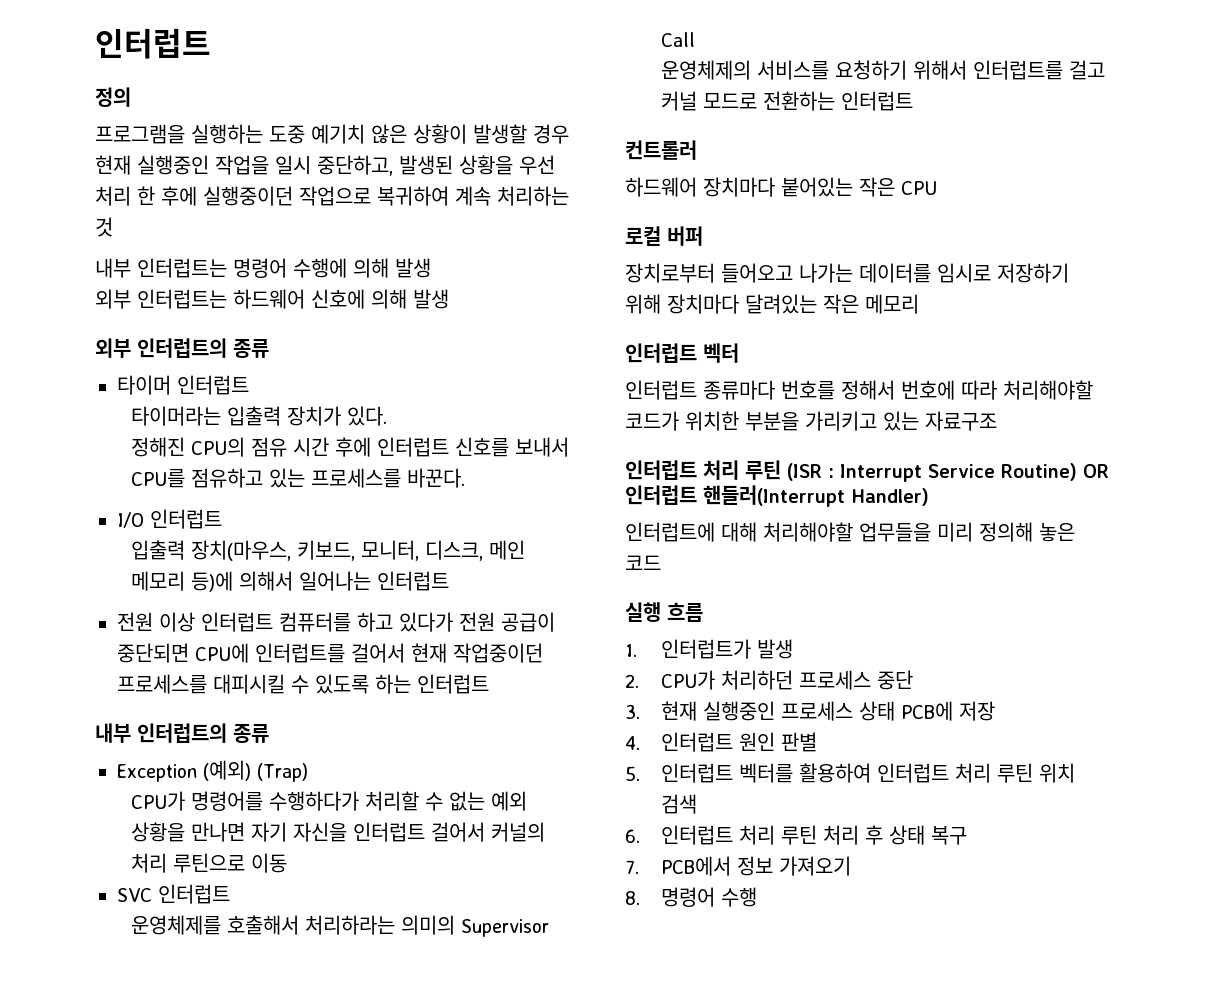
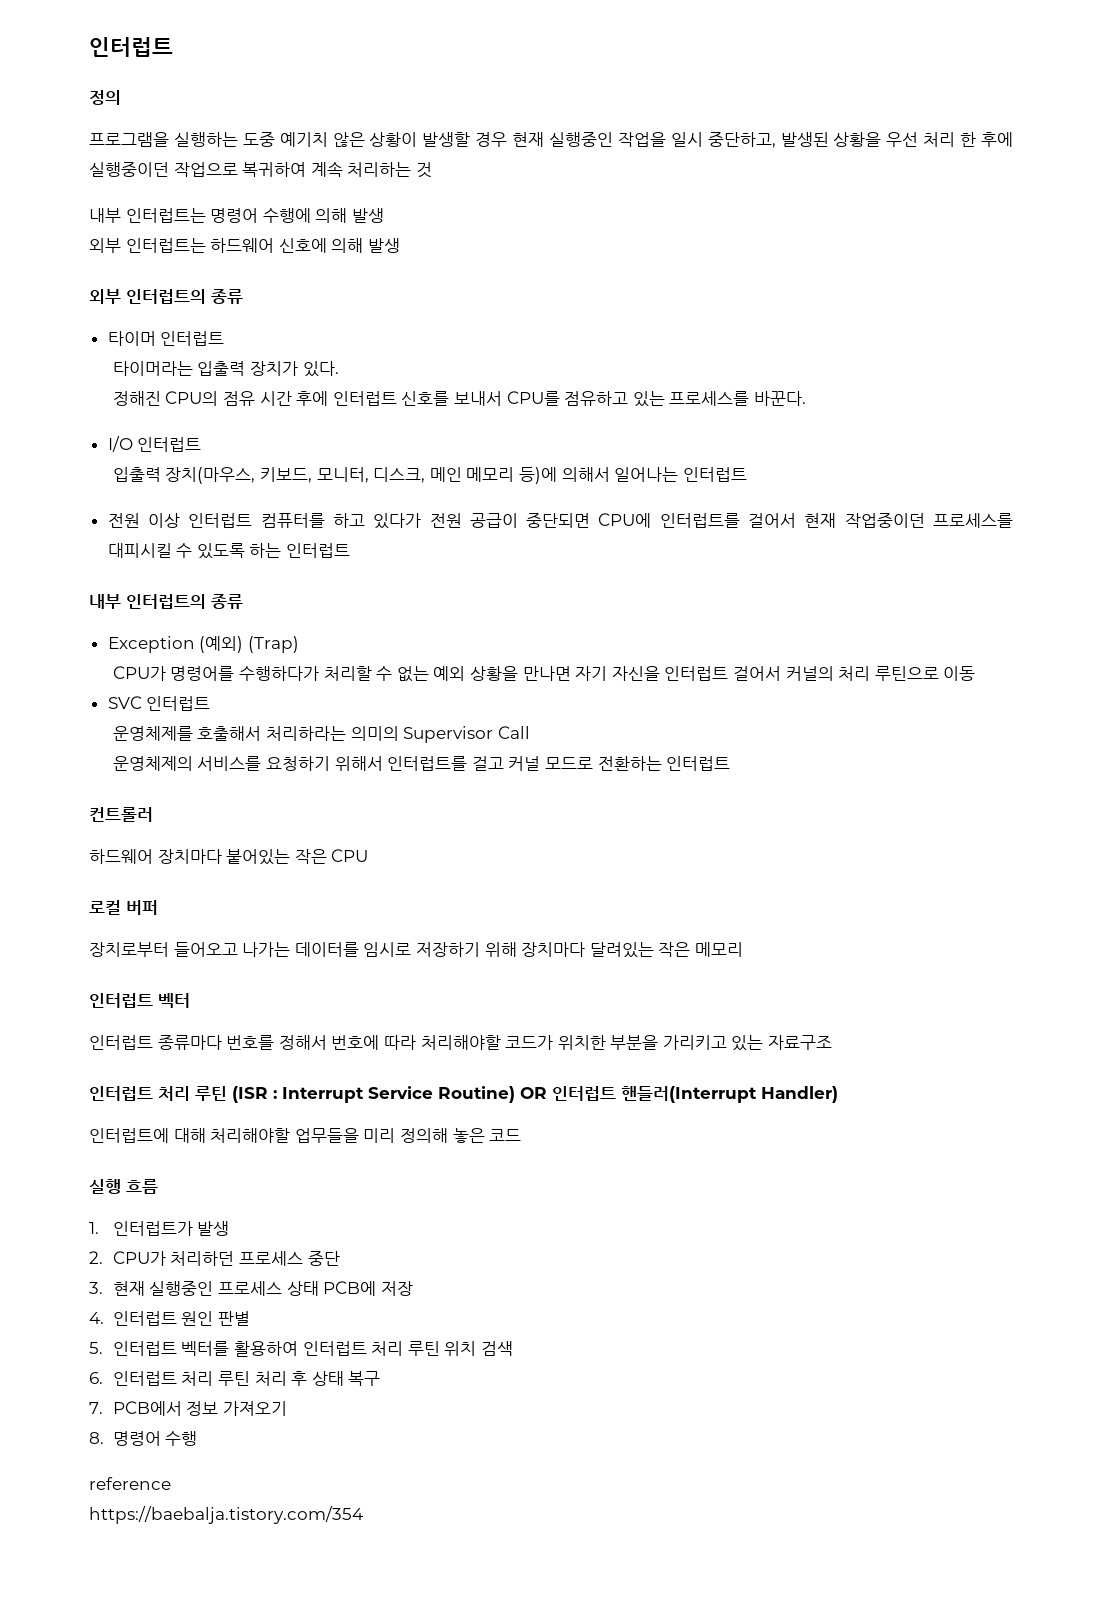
(757, 897) none -> [89,1477,171,1490] [89,1506,363,1524] // reference // https://baebalja.tistory.com/354

